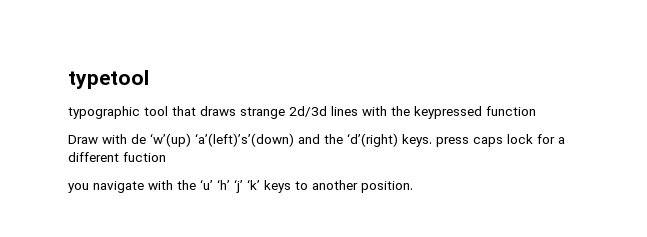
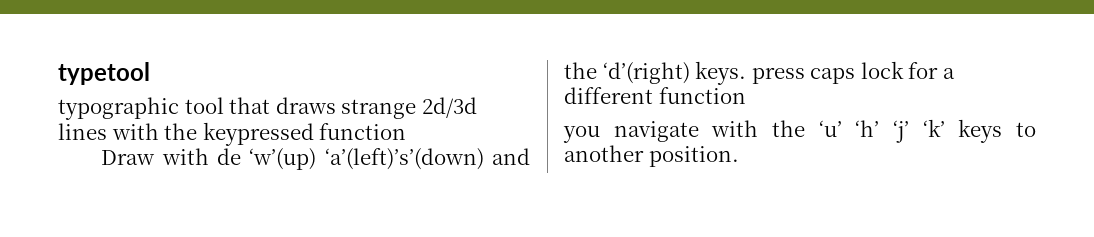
[123,152,166,162] fuction -> [658,87,746,104] function

